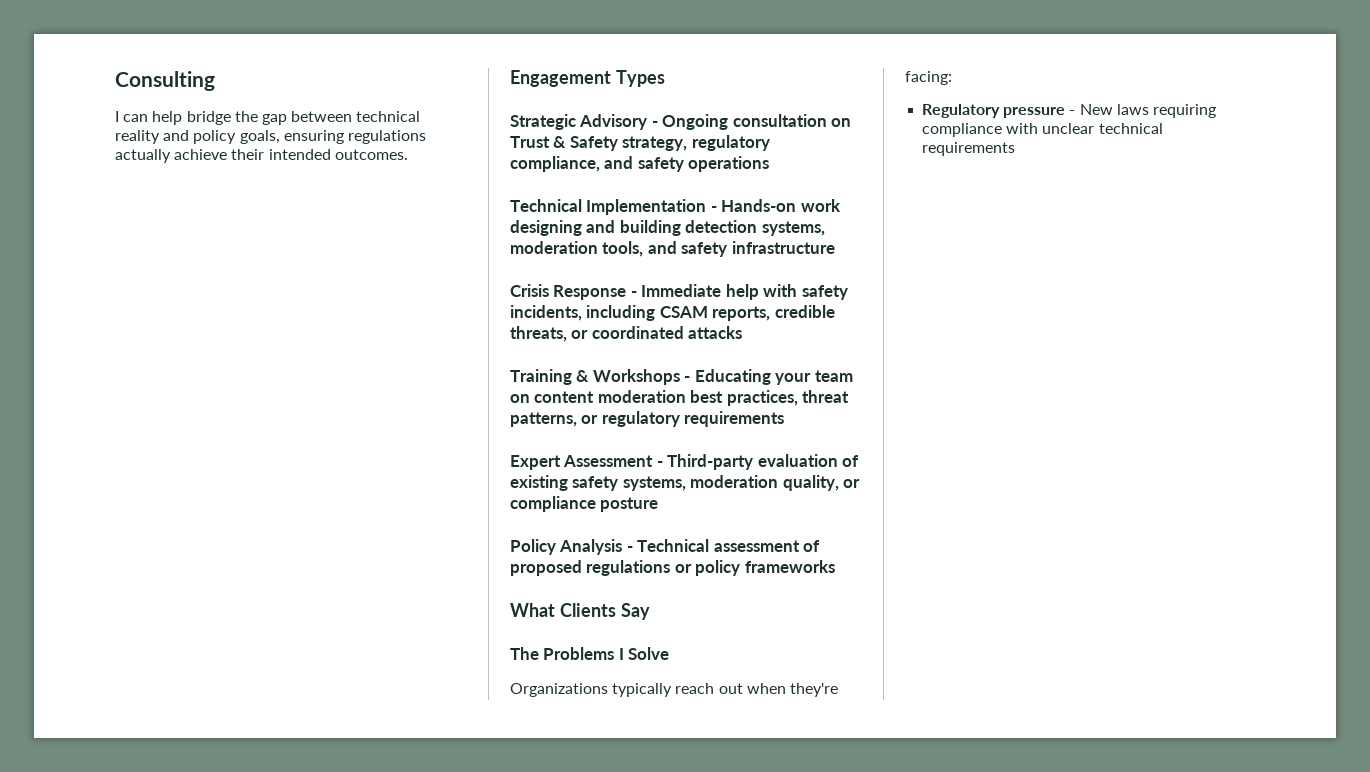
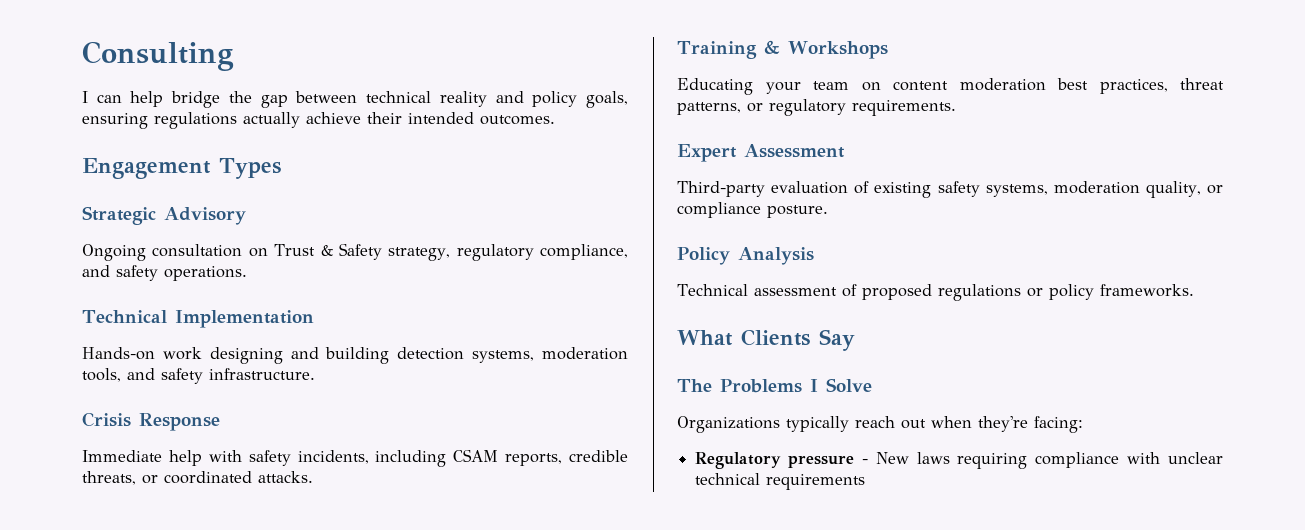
[651,121,658,127] - -> (246, 216) //
[688,156,770,172] operations -> [164,266,247,281] operations.
[710,206,717,212] - -> (314, 319) //
[731,241,835,254] infrastructure -> [209,368,315,380] infrastructure.
[630,291,637,297] - -> (220, 422) //
[688,326,743,339] attacks -> [258,471,313,483] attacks.
[684,376,691,382] - -> (888, 50) //
[684,411,785,427] requirements -> [852,100,956,116] requirements.
[656,461,663,467] - -> (845, 151) //
[600,497,659,512] posture -> [767,205,828,218] posture.
[626,546,633,552] - -> (814, 256) //
[744,560,835,573] frameworks -> [1099,284,1194,297] frameworks.

